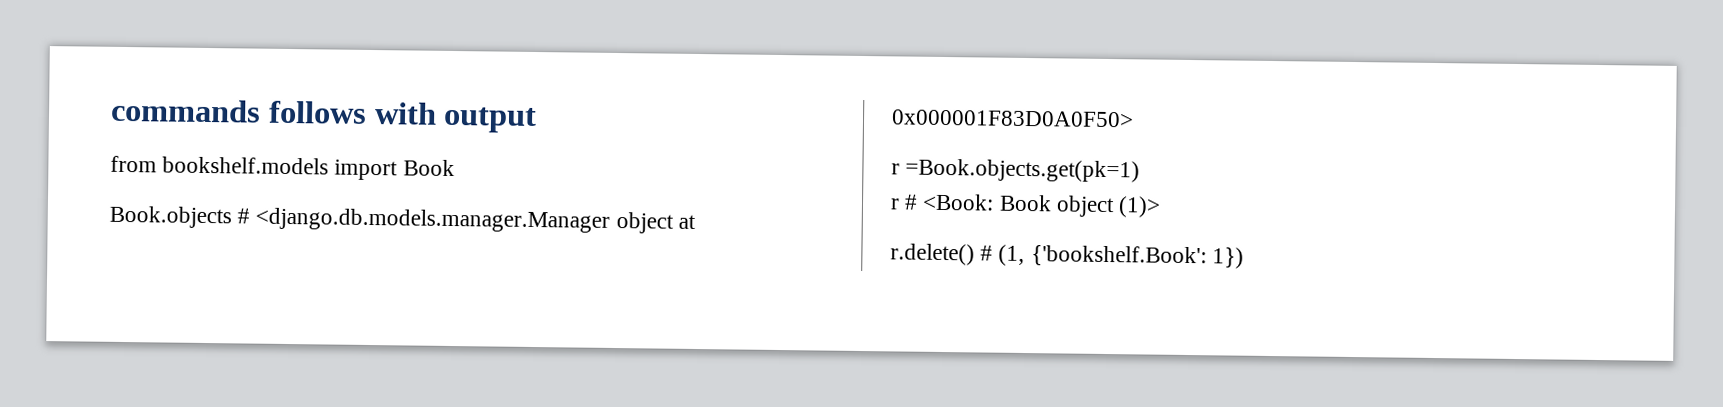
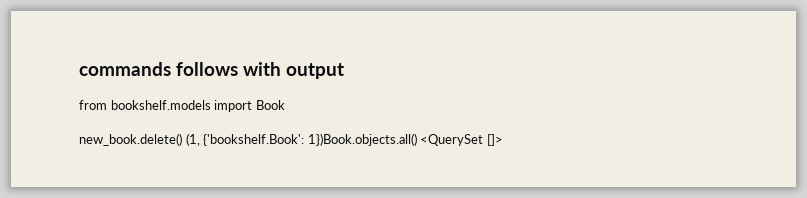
[109,205,696,234] [891,109,1134,128] [891,158,1141,183] [890,193,1162,218] [890,243,1244,269] Book.objects # <django.db.models.manager.Manager object at 0x000001F83D0A0F50> // r =Book.objects.get(pk=1) // r # <Book: Book object (1)> // r.delete() # (1, {'bookshelf.Book': 1}) -> [79,133,503,146] new_book.delete() (1, {'bookshelf.Book': 1})Book.objects.all() <QuerySet []>

